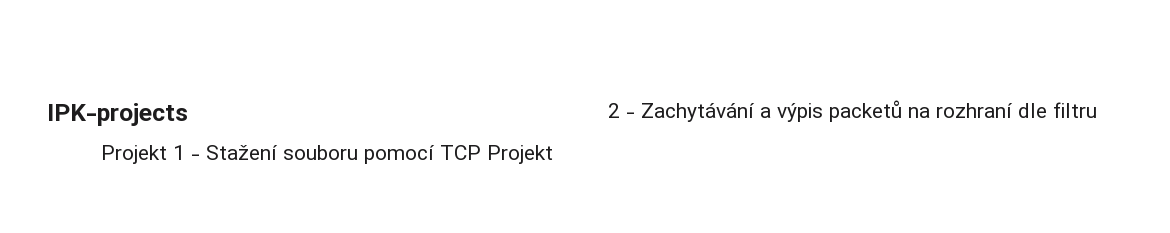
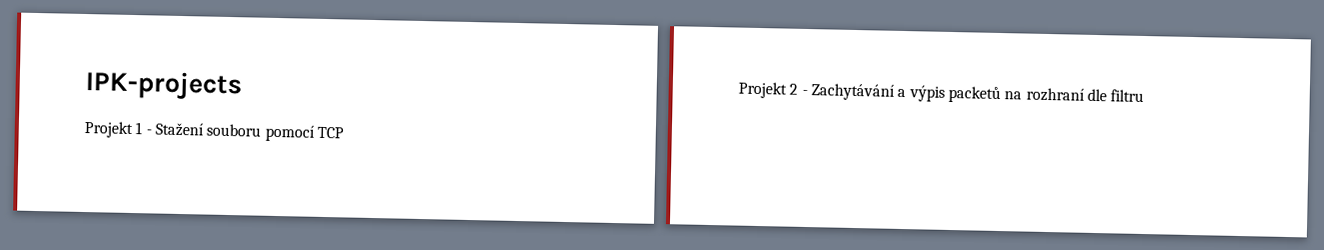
(482, 152) none -> (344, 132) //

